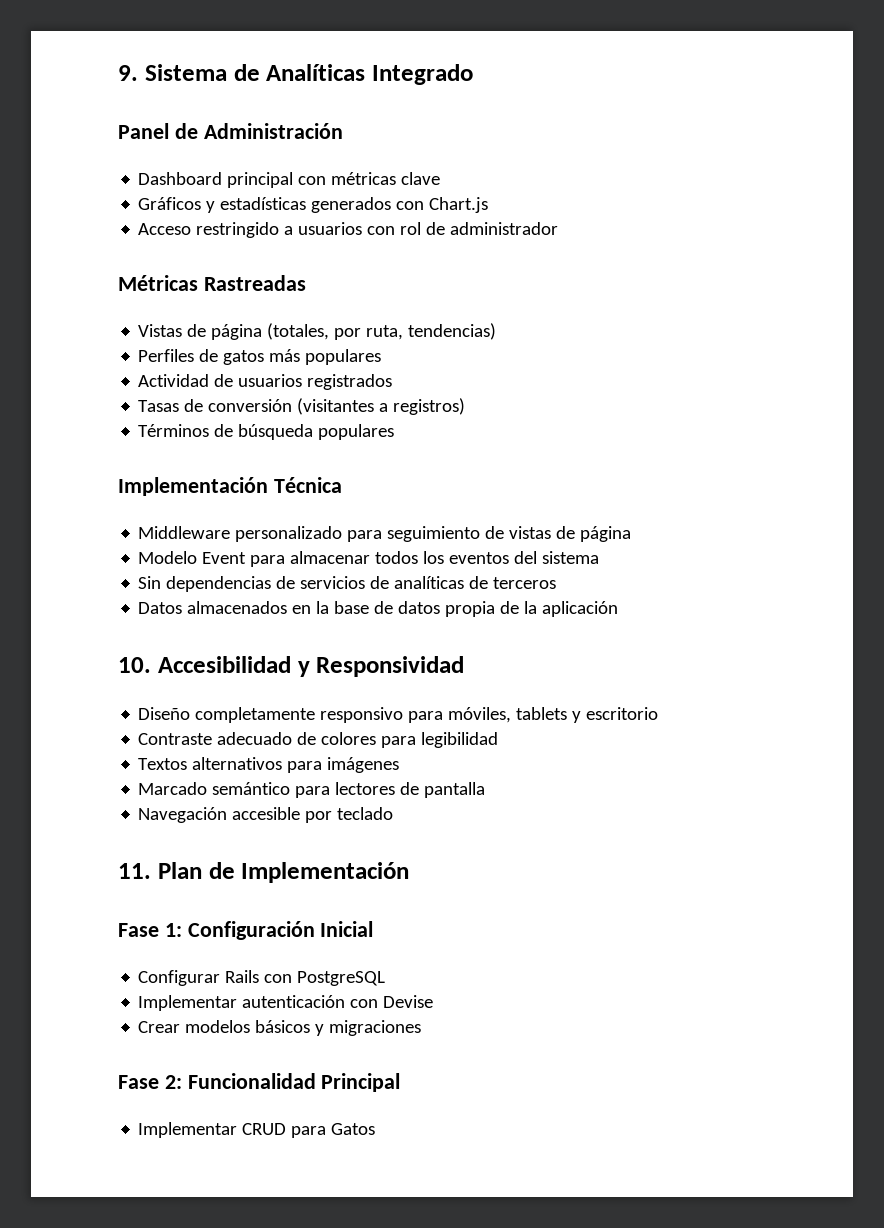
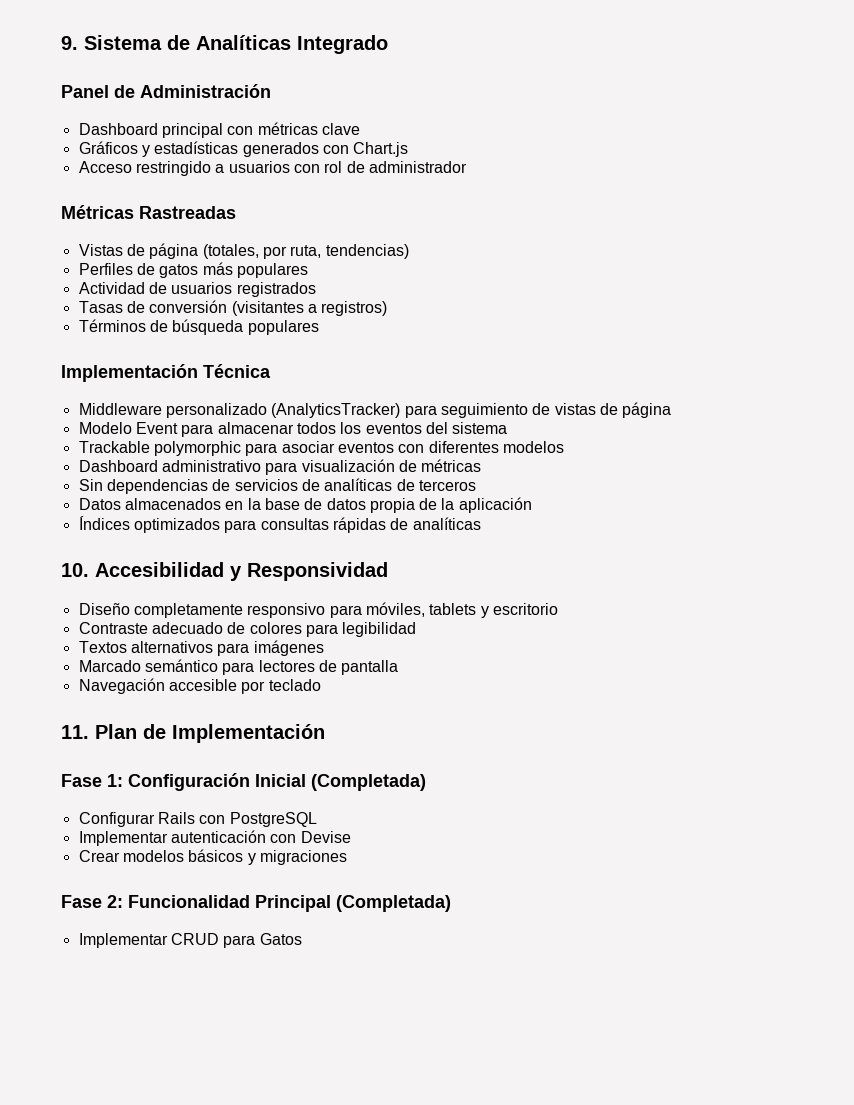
(343, 534) none -> [271,403,401,418] (AnalyticsTracker)
(600, 557) none -> [78,441,564,456] [78,459,482,475] // Trackable polymorphic para asociar eventos con diferentes modelos // Dashboard administrativo para visualización de métricas
(619, 609) none -> [78,516,481,533] // Índices optimizados para consultas rápidas de analíticas
(374, 929) none -> [311,774,426,791] (Completada)
(401, 1082) none -> [336,895,451,912] (Completada)

